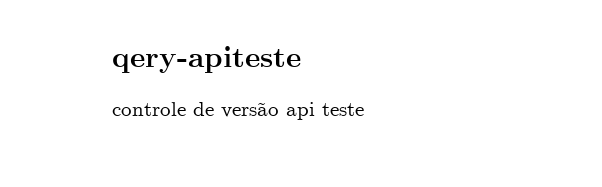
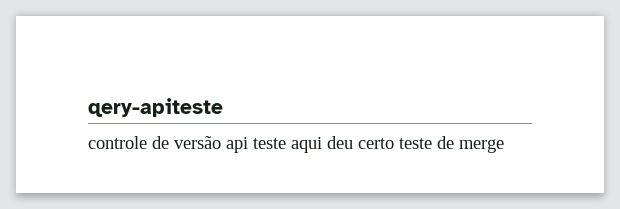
(364, 109) none -> [291,136,504,153] aqui deu certo teste de merge

